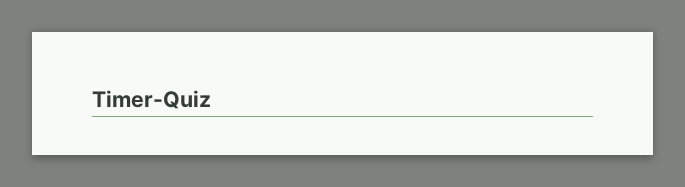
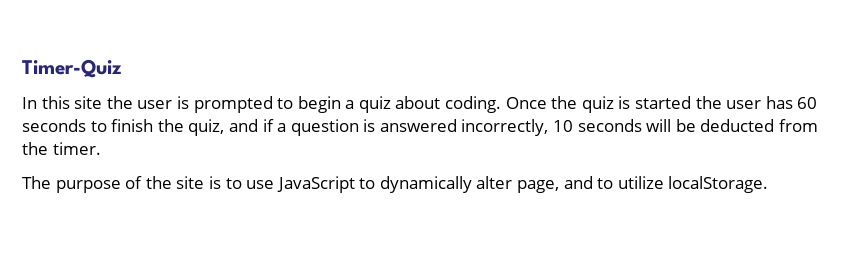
(211, 99) none -> [22,96,818,113] [22,119,819,136] [22,142,101,155] [22,176,769,193] // In this site the user is prompted to begin a quiz about coding. Once the quiz is started the user has 60 seconds to finish the quiz, and if a question is answered incorrectly, 10 seconds will be deducted from the timer. // The purpose of the site is to use JavaScript to dynamically alter page, and to utilize localStorage.

